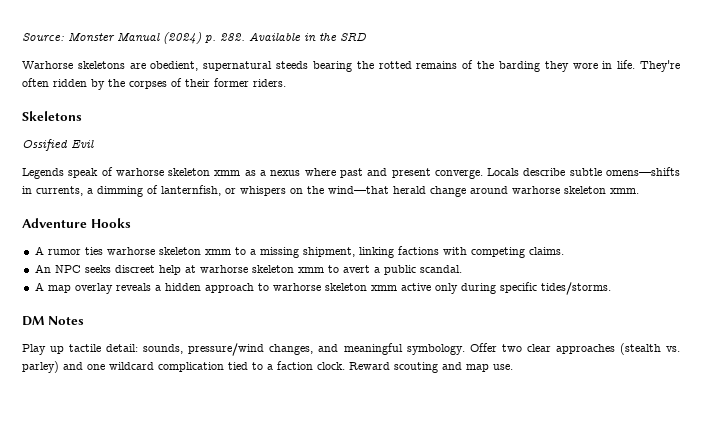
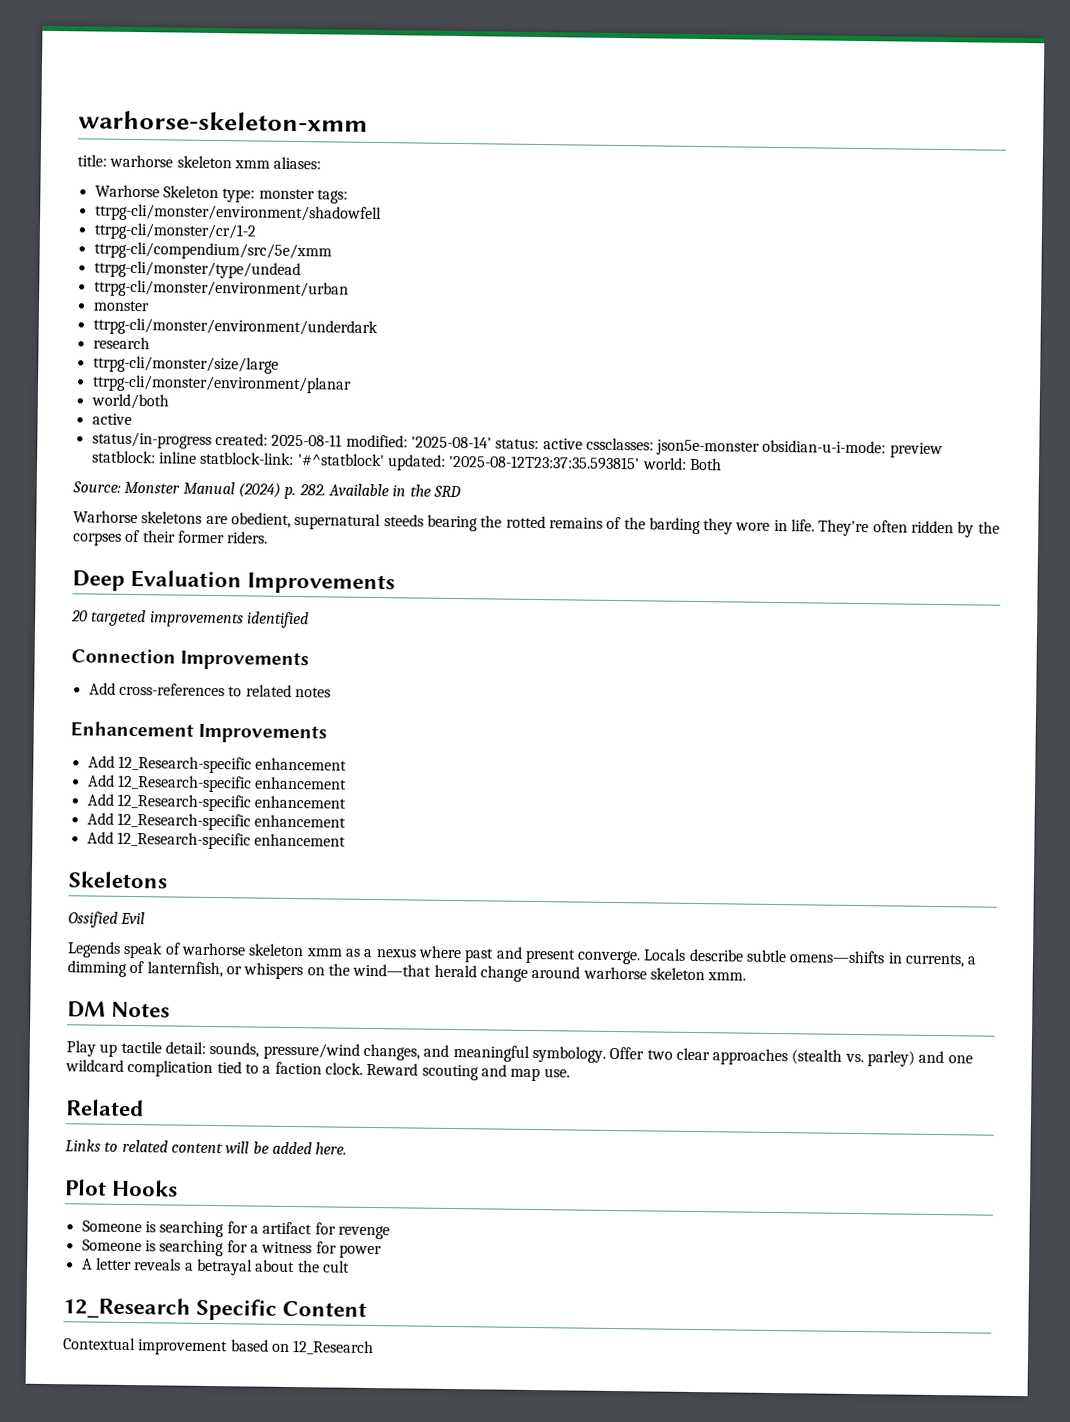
(22, 37) none -> [78,110,368,132] [77,154,322,170] [94,184,348,204] [94,203,382,224] [93,222,257,241] [93,241,332,261] [93,260,301,280] [93,279,349,299] [92,300,150,312] [92,317,378,338] [92,336,150,350] [92,355,279,374] [91,374,352,394] [90,393,169,410] [91,413,132,425] [91,431,943,459] [91,450,722,471] warhorse-skeleton-xmm // title: warhorse skeleton xmm aliases: // Warhorse Skeleton type: monster tags: // ttrpg-cli/monster/environment/shadowfell // ttrpg-cli/monster/cr/1-2 // ttrpg-cli/compendium/src/5e/xmm // ttrpg-cli/monster/type/undead // ttrpg-cli/monster/environment/urban // monster // ttrpg-cli/monster/environment/underdark // research // ttrpg-cli/monster/size/large // ttrpg-cli/monster/environment/planar // world/both // active // status/in-progress created: 2025-08-11 modified: '2025-08-14' status: active cssclasses: json5e-monster obsidian-u-i-mode: preview statblock: inline statblock-link: '#^statblock' updated: '2025-08-12T23:37:35.593815' world: Both //
(286, 83) none -> [72,569,396,595] [71,609,309,629] [71,648,310,671] [88,682,331,698] [70,721,328,744] [87,755,348,774] [87,774,348,793] [86,793,347,812] [86,812,347,831] [86,831,347,850] // Deep Evaluation Improvements // 20 targeted improvements identified // Connection Improvements // Add cross-references to related notes // Enhancement Improvements // Add 12_Research-specific enhancement // Add 12_Research-specific enhancement // Add 12_Research-specific enhancement // Add 12_Research-specific enhancement // Add 12_Research-specific enhancement
[22,218,131,228] [34,246,564,258] [34,264,462,275] [34,282,611,295] // Adventure Hooks // A rumor ties warhorse skeleton xmm to a missing shipment, linking factions with competing claims. // An NPC seeks discreet help at warhorse skeleton xmm to avert a public scandal. // A map overlay reveals a hidden approach to warhorse skeleton xmm active only during specific tides/storms. -> (747, 976) none
(513, 367) none -> [65,1099,144,1117] [65,1139,348,1155] [64,1179,179,1197] [81,1220,390,1240] [81,1239,382,1259] [81,1257,350,1276] [63,1297,368,1321] [63,1337,375,1356] // Related // Links to related content will be added here. // Plot Hooks // Someone is searching for a artifact for revenge // Someone is searching for a witness for power // A letter reveals a betrayal about the cult // 12_Research Specific Content // Contextual improvement based on 12_Research

